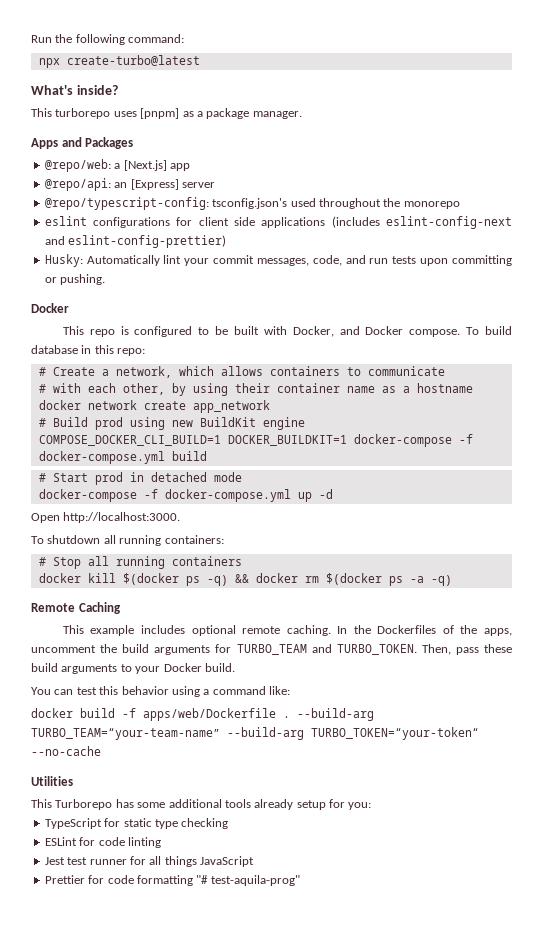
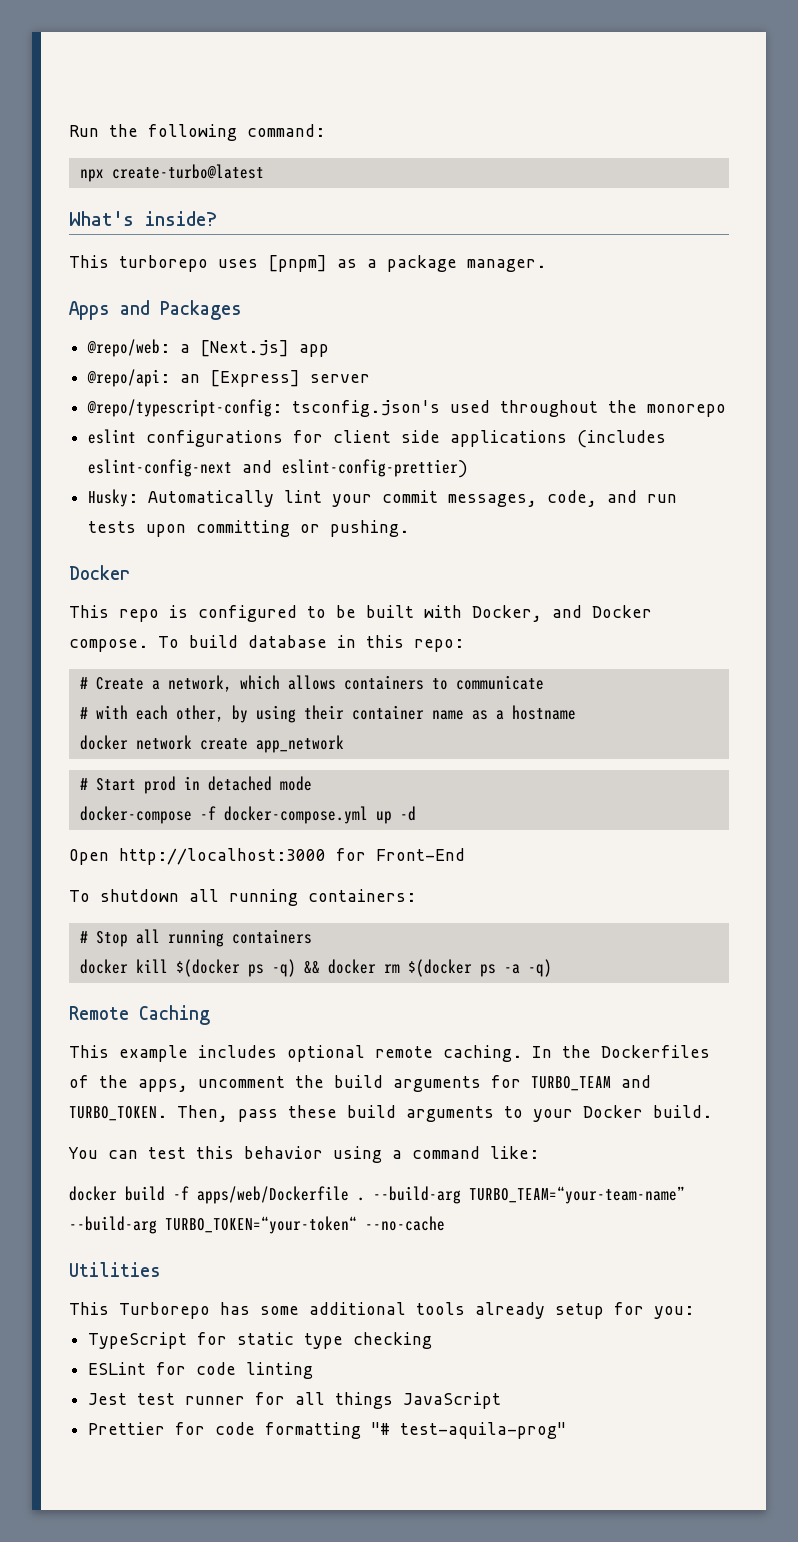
[38,417,305,430] [38,434,473,447] [38,451,207,464] // # Build prod using new BuildKit engine // COMPOSE_DOCKER_CLI_BUILD=1 DOCKER_BUILDKIT=1 docker-compose -f docker-compose.yml build -> (344, 744) none
[63,512,181,523] http://localhost:3000. -> [119,848,465,865] http://localhost:3000 for Front-End

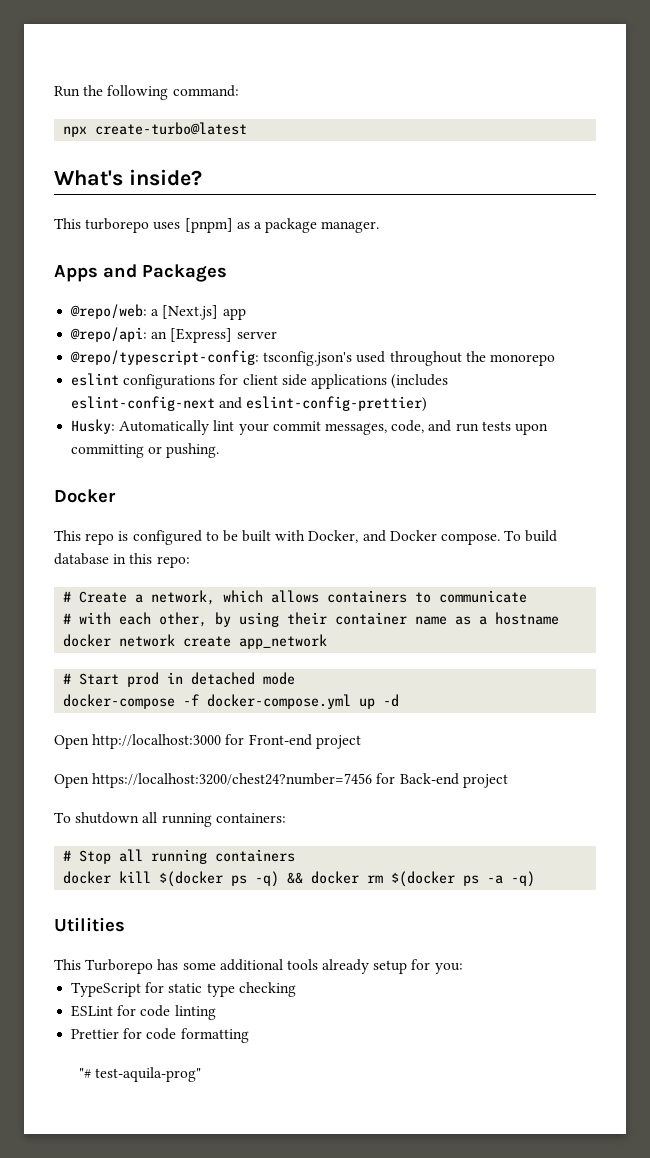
[376,848,465,861] Front-End -> [248,734,361,749] [54,773,508,788] Front-end project // Open https://localhost:3200/chest24?number=7456 for Back-end project
[69,1005,210,1025] [69,1045,710,1062] [69,1075,651,1092] [69,1105,712,1122] [68,1146,539,1163] [69,1186,685,1204] [69,1216,445,1234] // Remote Caching // This example includes optional remote caching. In the Dockerfiles of the apps, uncomment the build arguments for TURBO_TEAM and TURBO_TOKEN. Then, pass these build arguments to your Docker build. // You can test this behavior using a command like: // docker build -f apps/web/Dockerfile . --build-arg TURBO_TEAM=“your-team-name” --build-arg TURBO_TOKEN=“your-token“ --no-cache -> (536, 879) none
[88,1392,502,1409] // Jest test runner for all things JavaScript -> (216, 1012) none
(362, 1430) none -> (249, 1035) //

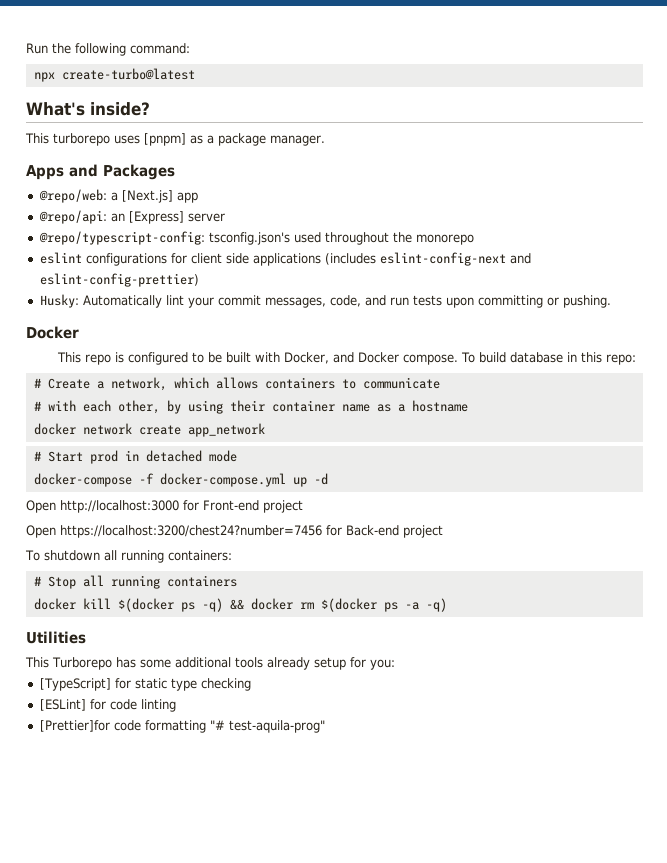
[71,982,142,997] TypeScript -> [39,678,111,691] [TypeScript]
[71,1005,114,1017] ESLint -> [39,699,86,711] [ESLint]
[71,1028,143,1039] Prettier for -> [39,720,110,732] [Prettier]for
(249, 1035) // -> (206, 726) none

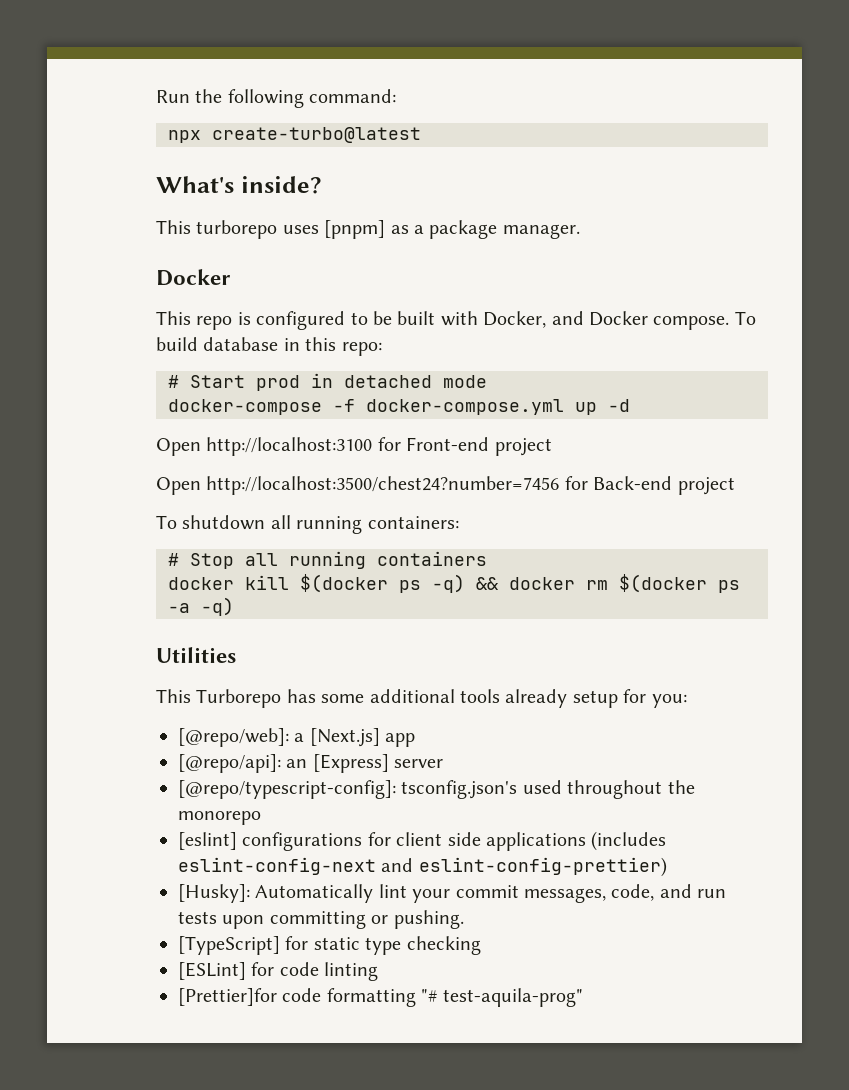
[26,164,175,180] [38,189,198,203] [38,210,225,224] [38,231,474,245] [39,252,531,266] [39,273,199,287] [39,294,611,308] // Apps and Packages // @repo/web: a [Next.js] app // @repo/api: an [Express] server // @repo/typescript-config: tsconfig.json's used throughout the monorepo // eslint configurations for client side applications (includes eslint-config-next and eslint-config-prettier) // Husky: Automatically lint your commit messages, code, and run tests upon committing or pushing. -> (580, 231) none
[33,377,440,391] [33,400,468,414] [33,423,265,437] // # Create a network, which allows containers to communicate // # with each other, by using their container name as a hostname // docker network create app_network -> (382, 349) none
[60,500,179,513] http://localhost:3000 -> [206,437,373,456] http://localhost:3100
[60,525,322,538] https://localhost:3200/chest24?number=7456 -> [206,476,560,495] http://localhost:3500/chest24?number=7456
(395, 664) none -> [178,728,416,747] [178,754,444,773] [178,780,695,799] [178,811,261,825] [178,831,667,851] [178,857,667,877] [178,884,727,903] [178,910,464,929] // [@repo/web]: a [Next.js] app // [@repo/api]: an [Express] server // [@repo/typescript-config]: tsconfig.json's used throughout the monorepo // [eslint] configurations for client side applications (includes eslint-config-next and eslint-config-prettier) // [Husky]: Automatically lint your commit messages, code, and run tests upon committing or pushing.

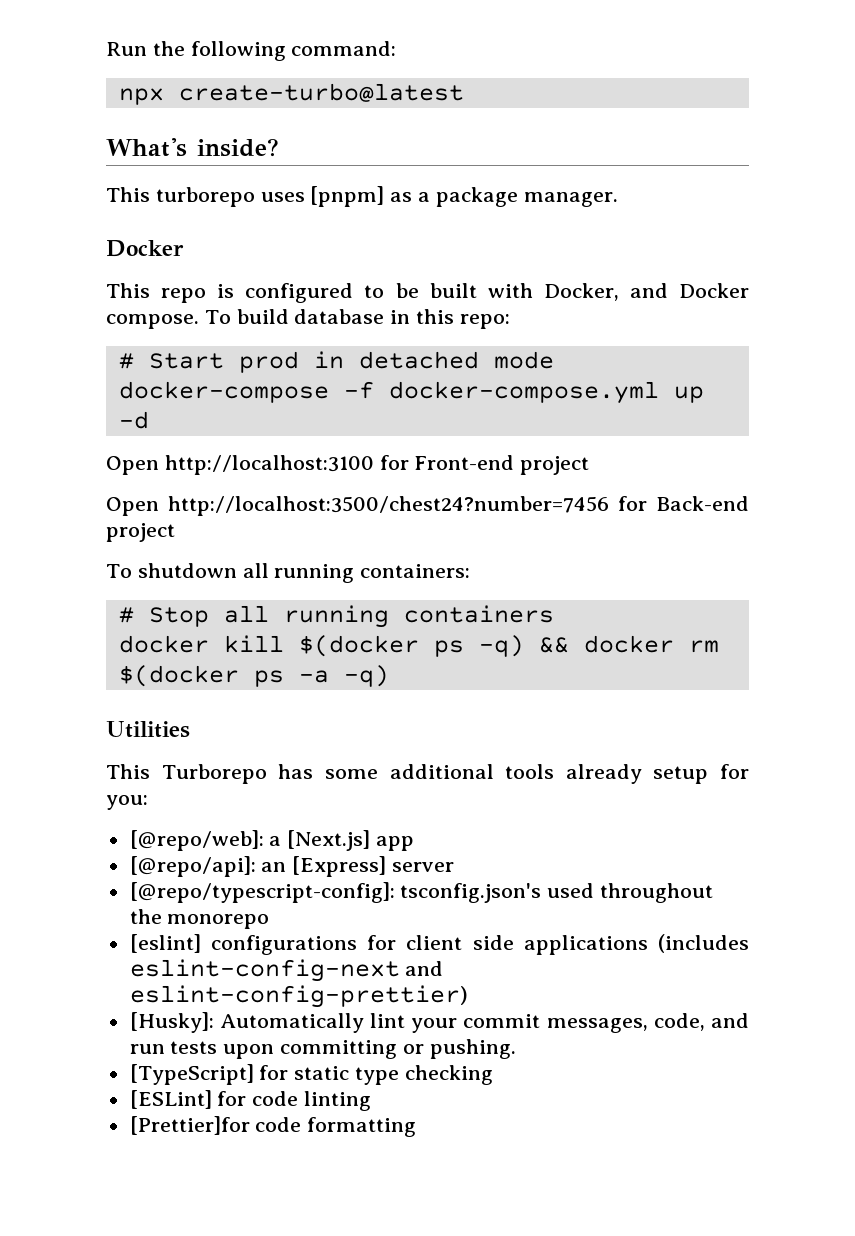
[421,988,583,1007] "# test-aquila-prog" -> (417, 1127) none

